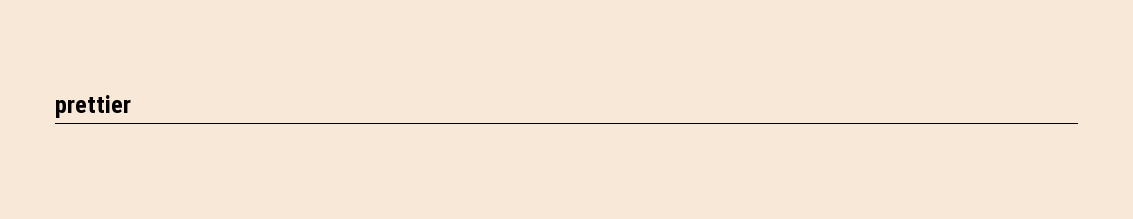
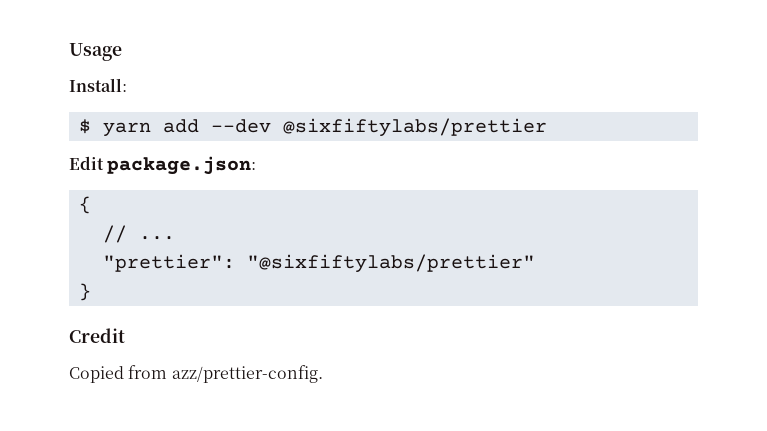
[55,95,131,118] prettier -> [69,43,122,61] [69,78,127,92] [78,118,547,137] [69,156,257,175] [78,196,91,214] [102,225,175,243] [102,254,535,273] [78,283,91,301] [69,328,125,343] [69,365,323,383] Usage // Install: // $ yarn add --dev @sixfiftylabs/prettier // Edit package.json: // { // // ... // "prettier": "@sixfiftylabs/prettier" // } // Credit // Copied from azz/prettier-config.

